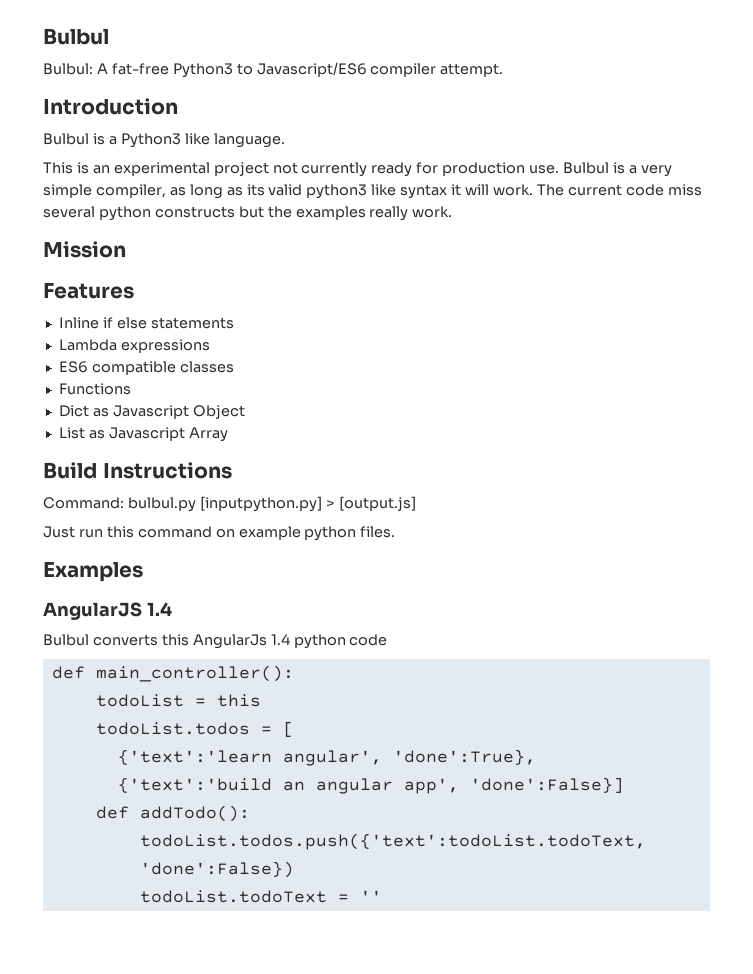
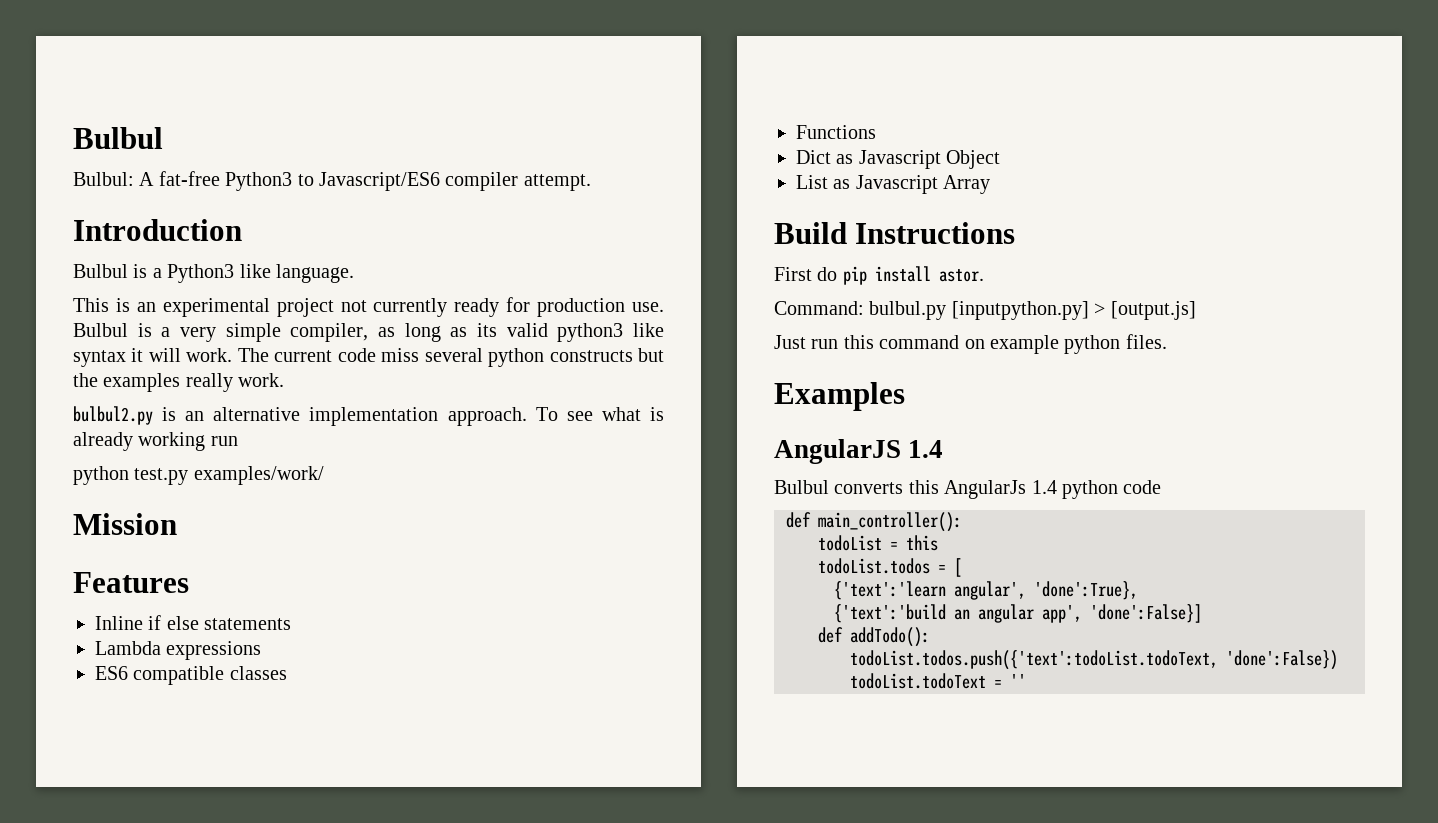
(453, 212) none -> [73,406,664,426] [73,432,238,451] [73,466,324,485] // bulbul2.py is an alternative implementation approach. To see what is already working run // python test.py examples/work/
(232, 470) none -> [774,266,984,285] // First do pip install astor.

